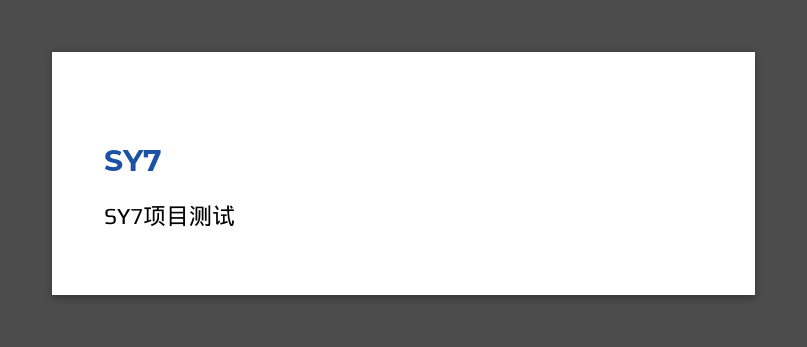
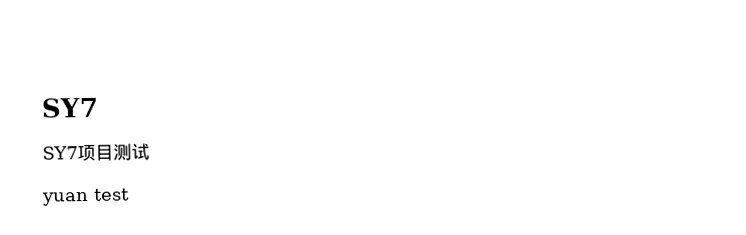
(235, 216) none -> [42,188,130,206] // yuan test

